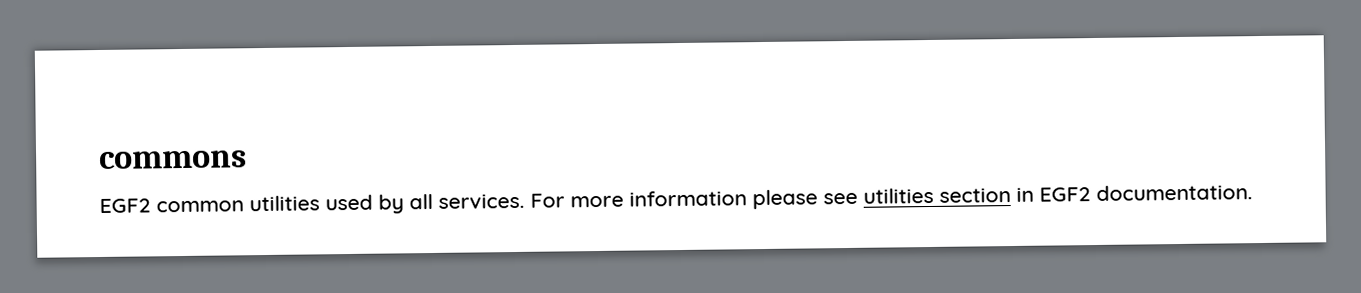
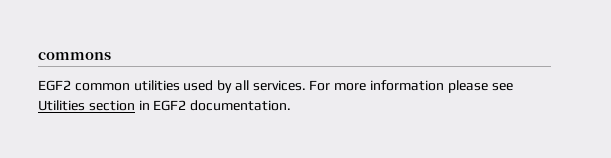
[863,187,934,204] utilities -> [38,100,85,111] Utilities

